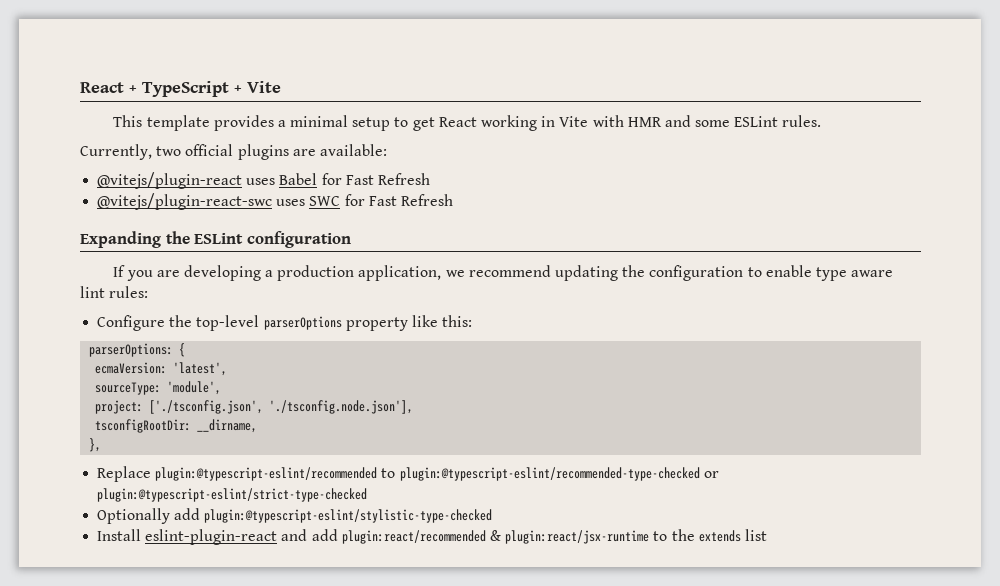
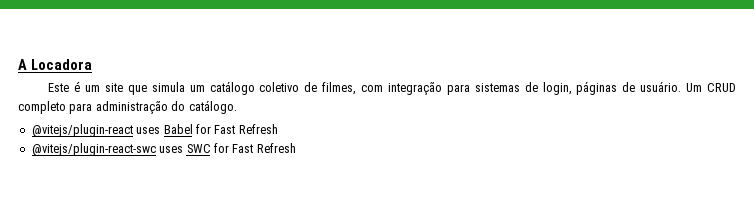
[80,81,281,97] [113,115,822,131] [80,144,387,160] React + TypeScript + Vite // This template provides a minimal setup to get React working in Vite with HMR and some ESLint rules. // Currently, two official plugins are available: -> [18,59,92,70] [48,81,737,95] [18,100,237,114] A Locadora // Este é um site que simula um catálogo coletivo de filmes, com integração para sistemas de login, páginas de usuário. Um CRUD completo para administração do catálogo.
[80,231,351,248] [113,265,894,281] [80,286,149,298] [97,315,473,331] [89,343,186,357] [95,362,228,376] [95,381,222,395] [95,400,414,414] [95,419,258,433] [89,438,102,452] [97,466,719,482] [97,488,368,502] [97,508,493,524] [97,529,767,545] // Expanding the ESLint configuration // If you are developing a production application, we recommend updating the configuration to enable type aware lint rules: // Configure the top-level parserOptions property like this: // parserOptions: { // ecmaVersion: 'latest', // sourceType: 'module', // project: ['./tsconfig.json', './tsconfig.node.json'], // tsconfigRootDir: __dirname, // }, // Replace plugin:@typescript-eslint/recommended to plugin:@typescript-eslint/recommended-type-checked or plugin:@typescript-eslint/strict-type-checked // Optionally add plugin:@typescript-eslint/stylistic-type-checked // Install eslint-plugin-react and add plugin:react/recommended & plugin:react/jsx-runtime to the extends list -> (296, 148) none

